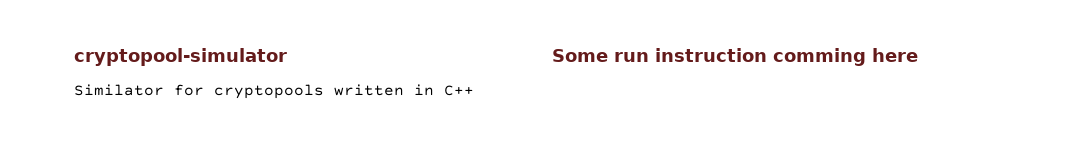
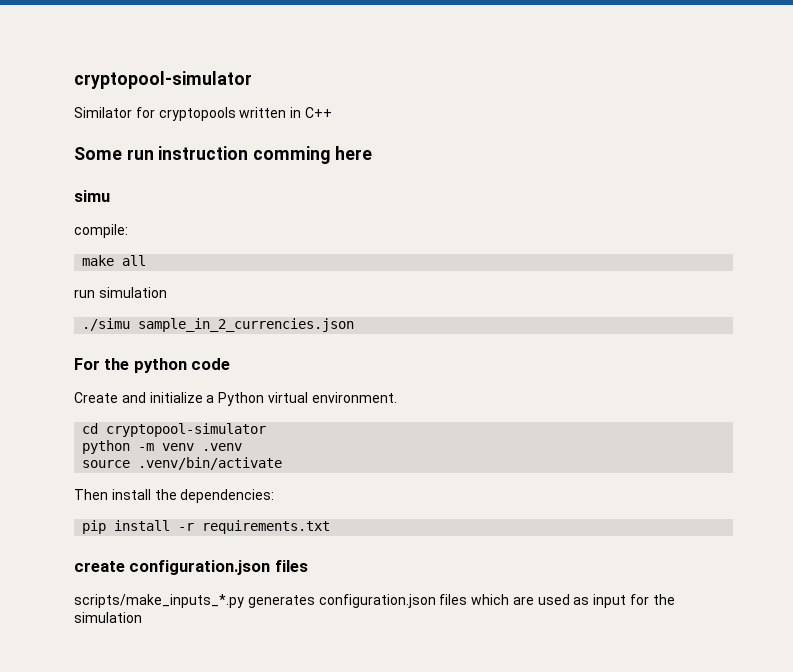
(918, 55) none -> [74,190,110,202] [74,224,128,238] [82,255,147,266] [74,287,167,298] [82,318,355,332] [74,358,231,373] [74,392,397,406] [82,423,267,437] [82,440,243,454] [82,457,283,470] [74,489,275,503] [82,520,331,534] [74,560,308,575] [74,594,675,608] [74,612,142,623] // simu // compile: // make all // run simulation // ./simu sample_in_2_currencies.json // For the python code // Create and initialize a Python virtual environment. // cd cryptopool-simulator // python -m venv .venv // source .venv/bin/activate // Then install the dependencies: // pip install -r requirements.txt // create configuration.json files // scripts/make_inputs_*.py generates configuration.json files which are used as input for the simulation

